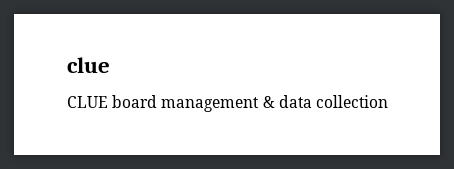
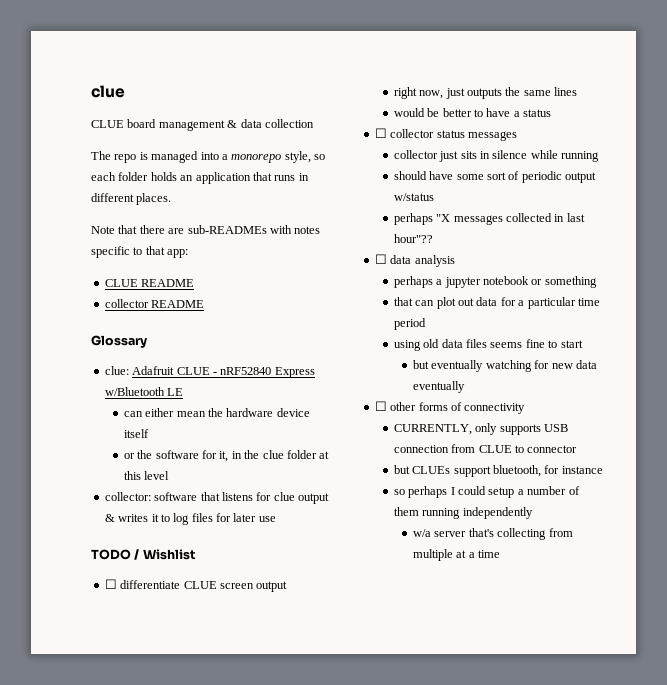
(388, 101) none -> [91,151,325,163] [91,172,309,184] [91,193,172,205] [91,225,321,234] [91,246,189,258] [104,279,195,287] [104,299,205,308] [91,335,147,348] [104,366,315,378] [104,387,184,396] [123,408,310,417] [123,429,149,438] [123,450,330,462] [123,471,170,480] [104,492,329,504] [104,513,276,525] [91,549,195,560] [104,579,288,592] [393,87,578,99] [393,108,552,117] [374,128,517,141] [393,150,600,162] [393,171,597,183] [393,193,434,201] [393,213,585,225] [393,234,433,243] [374,254,455,267] [393,276,597,288] [393,297,600,309] [393,318,426,330] [393,339,583,351] [413,360,597,372] [413,381,466,393] [374,401,526,414] [393,423,569,435] [393,444,578,453] [393,465,603,477] [393,486,580,498] [393,507,533,519] [413,528,573,540] [413,549,501,561] // The repo is managed into a monorepo style, so each folder holds an application that runs in different places. // Note that there are sub-READMEs with notes specific to that app: // CLUE README // collector README // Glossary // clue: Adafruit CLUE - nRF52840 Express w/Bluetooth LE // can either mean the hardware device itself // or the software for it, in the clue folder at this level // collector: software that listens for clue output & writes it to log files for later use // TODO / Wishlist // ☐ differentiate CLUE screen output // right now, just outputs the same lines // would be better to have a status // ☐ collector status messages // collector just sits in silence while running // should have some sort of periodic output w/status // perhaps "X messages collected in last hour"?? // ☐ data analysis // perhaps a jupyter notebook or something // that can plot out data for a particular time period // using old data files seems fine to start // but eventually watching for new data eventually // ☐ other forms of connectivity // CURRENTLY, only supports USB connection from CLUE to connector // but CLUEs support bluetooth, for instance // so perhaps I could setup a number of them running independently // w/a server that's collecting from multiple at a time

